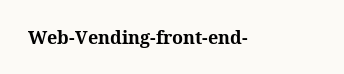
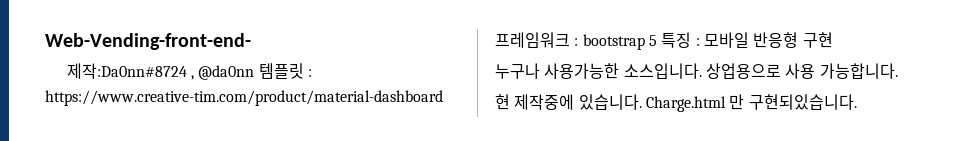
(248, 39) none -> [66,63,312,80] [45,90,443,106] [495,32,833,50] [495,63,898,79] [495,94,857,112] // 제작:Da0nn#8724 , @da0nn 템플릿 : https://www.creative-tim.com/product/material-dashboard 프레임워크 : bootstrap 5 특징 : 모바일 반응형 구현 // 누구나 사용가능한 소스입니다. 상업용으로 사용 가능합니다. // 현 제작중에 있습니다. Charge.html 만 구현되있습니다.

